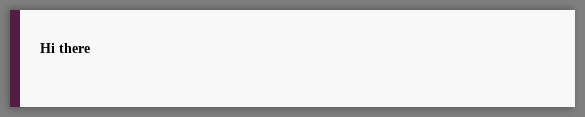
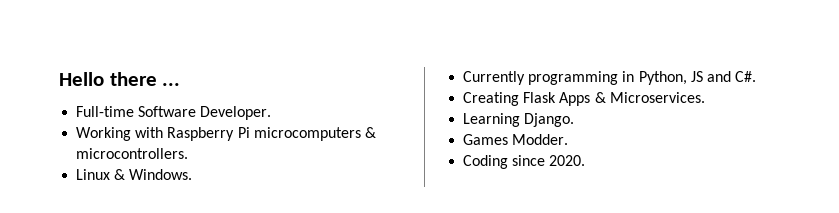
[40,43,90,53] Hi there -> [59,72,181,86] [76,106,272,120] [76,127,376,141] [76,148,189,159] [76,169,193,180] [463,71,757,85] [463,92,705,106] [463,113,575,127] [463,134,569,145] [463,155,586,169] Hello there ... // Full-time Software Developer. // Working with Raspberry Pi microcomputers & microcontrollers. // Linux & Windows. // Currently programming in Python, JS and C#. // Creating Flask Apps & Microservices. // Learning Django. // Games Modder. // Coding since 2020.

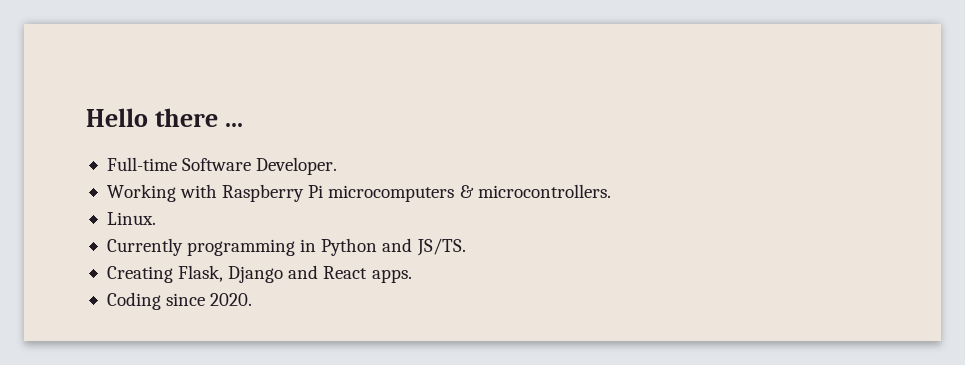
[76,169,193,180] Linux & Windows. -> [106,212,156,225] Linux.
[638,71,757,85] [463,92,705,106] [463,113,575,127] [463,134,569,145] Python, JS and C#. // Creating Flask Apps & Microservices. // Learning Django. // Games Modder. -> [321,238,466,256] [106,265,412,283] Python and JS/TS. // Creating Flask, Django and React apps.

